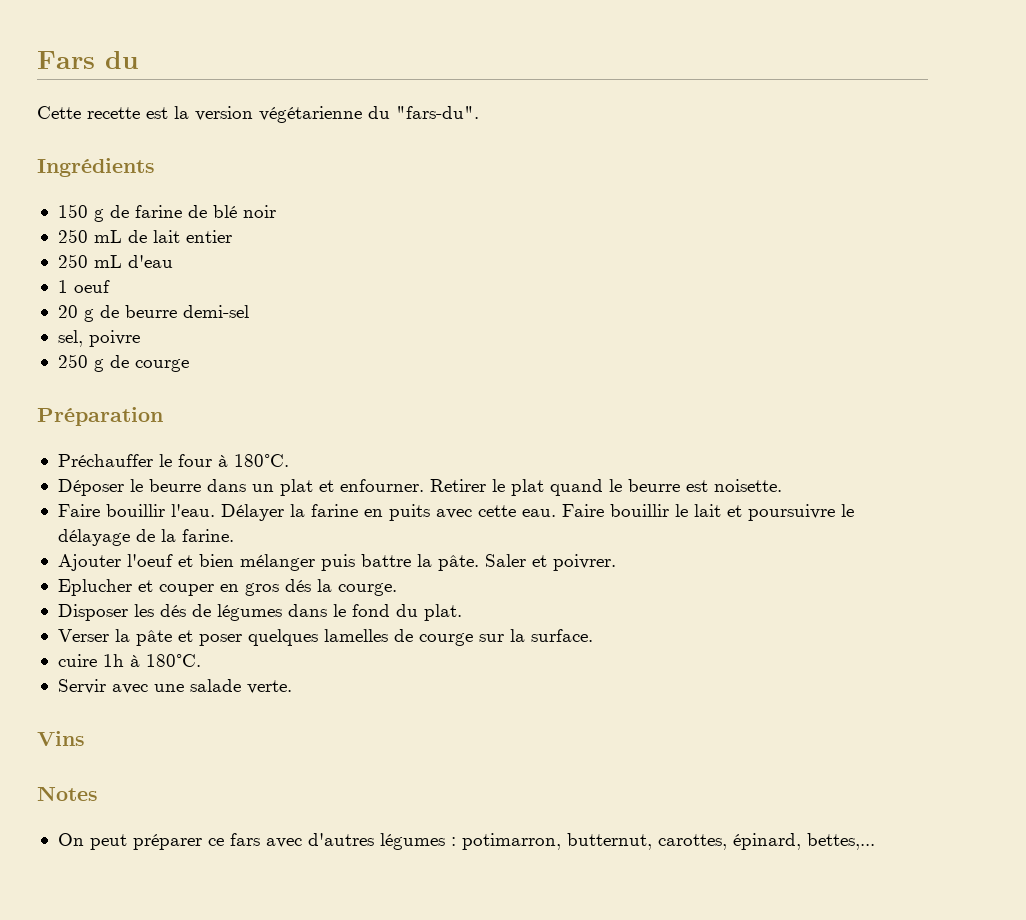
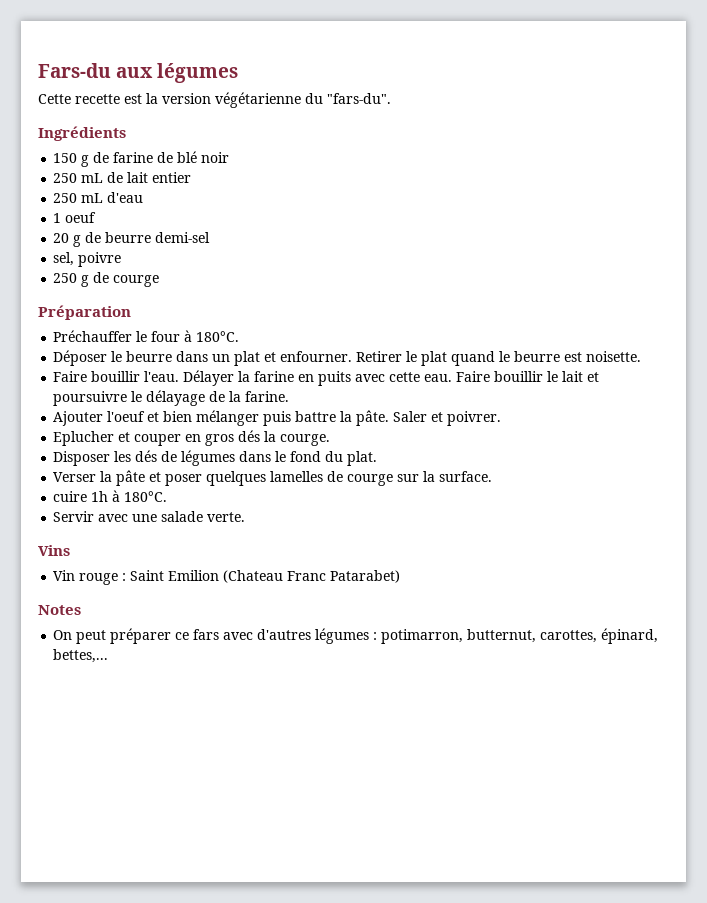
[37,51,139,69] Fars du -> [38,63,239,83] Fars-du aux légumes
(85, 738) none -> [53,570,401,585] // Vin rouge : Saint Emilion (Chateau Franc Patarabet)

